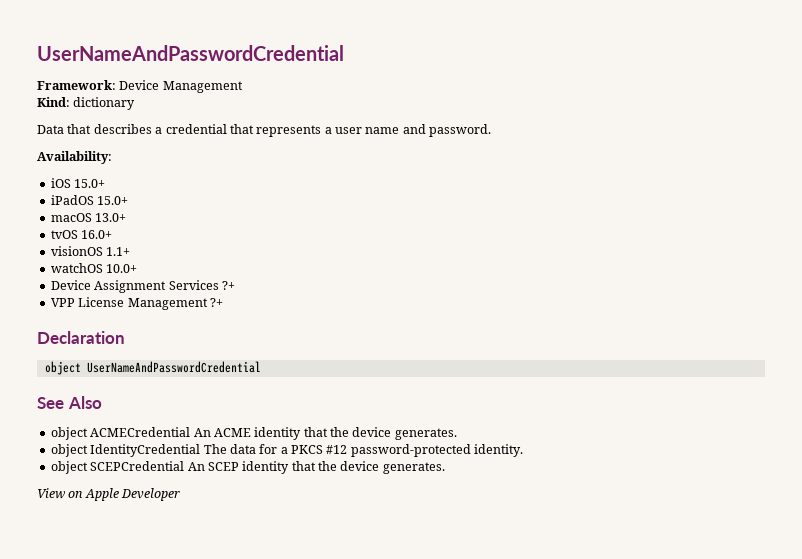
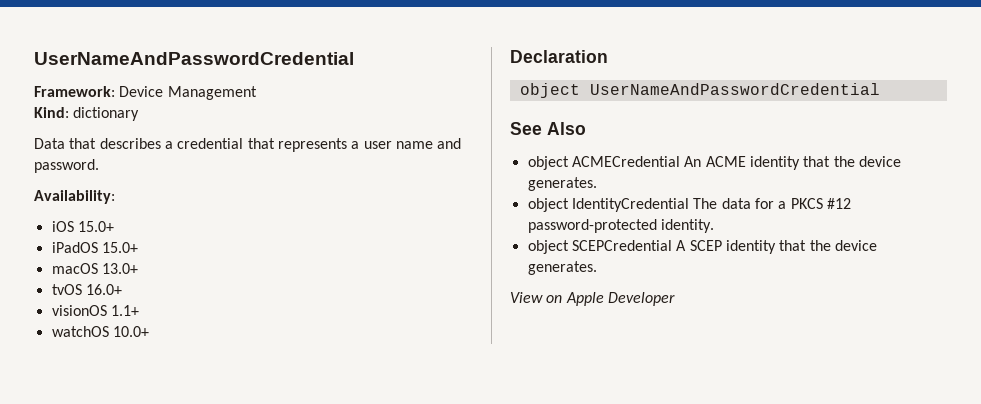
[50,280,235,293] [50,297,223,310] // Device Assignment Services ?+ // VPP License Management ?+ -> (149, 331) none
[187,462,205,471] An -> [676,240,687,251] A

